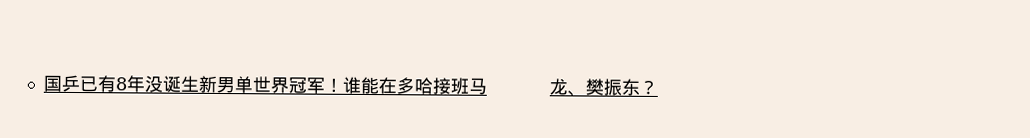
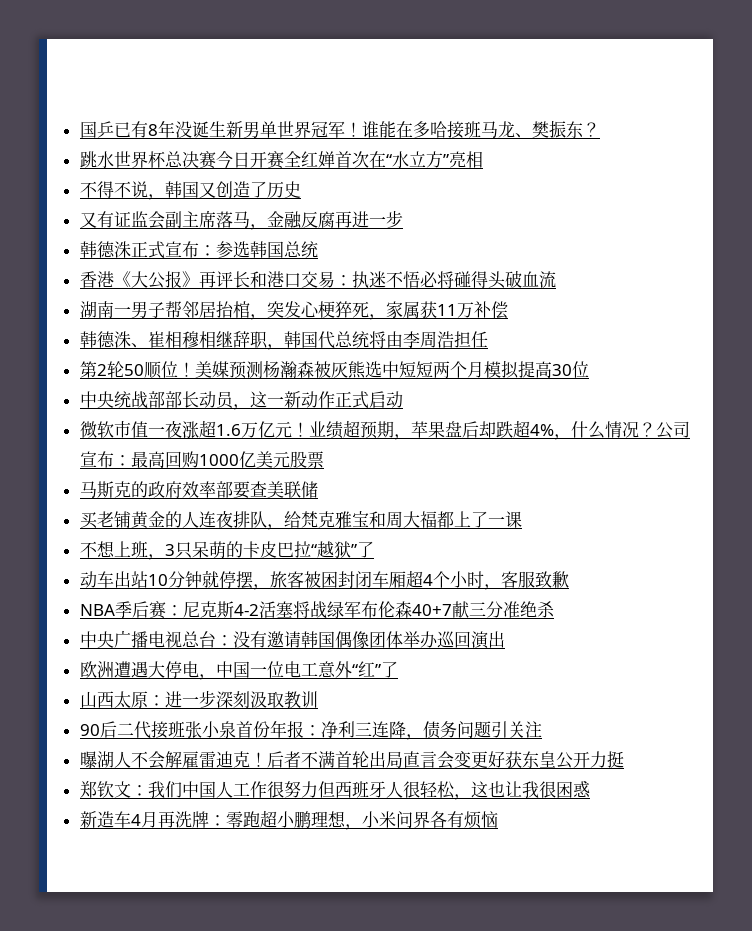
(658, 87) none -> [79,150,483,169] [79,181,301,200] [79,210,403,230] [79,241,318,259] [79,270,556,289] [79,301,508,320] [79,331,488,350] [79,360,589,379] [79,391,403,410] [79,420,690,440] [79,451,324,468] [79,481,318,499] [79,511,522,530] [79,541,374,560] [79,570,569,590] [79,601,554,619] [79,630,505,649] [79,661,398,680] [79,690,318,709] [79,720,542,740] [79,751,624,769] [79,781,590,800] [79,810,498,830] // 跳水世界杯总决赛今日开赛全红婵首次在“水立方”亮相 // 不得不说，韩国又创造了历史 // 又有证监会副主席落马，金融反腐再进一步 // 韩德洙正式宣布：参选韩国总统 // 香港《大公报》再评长和港口交易：执迷不悟必将碰得头破血流 // 湖南一男子帮邻居抬棺，突发心梗猝死，家属获11万补偿 // 韩德洙、崔相穆相继辞职，韩国代总统将由李周浩担任 // 第2轮50顺位！美媒预测杨瀚森被灰熊选中短短两个月模拟提高30位 // 中央统战部部长动员，这一新动作正式启动 // 微软市值一夜涨超1.6万亿元！业绩超预期，苹果盘后却跌超4%，什么情况？公司宣布：最高回购1000亿美元股票 // 马斯克的政府效率部要查美联储 // 买老铺黄金的人连夜排队，给梵克雅宝和周大福都上了一课 // 不想上班，3只呆萌的卡皮巴拉“越狱”了 // 动车出站10分钟就停摆，旅客被困封闭车厢超4个小时，客服致歉 // NBA季后赛：尼克斯4-2活塞将战绿军布伦森40+7献三分准绝杀 // 中央广播电视总台：没有邀请韩国偶像团体举办巡回演出 // 欧洲遭遇大停电，中国一位电工意外“红”了 // 山西太原：进一步深刻汲取教训 // 90后二代接班张小泉首份年报：净利三连降，债务问题引关注 // 曝湖人不会解雇雷迪克！后者不满首轮出局直言会变更好获东皇公开力挺 // 郑钦文：我们中国人工作很努力但西班牙人很轻松，这也让我很困惑 // 新造车4月再洗牌：零跑超小鹏理想，小米问界各有烦恼

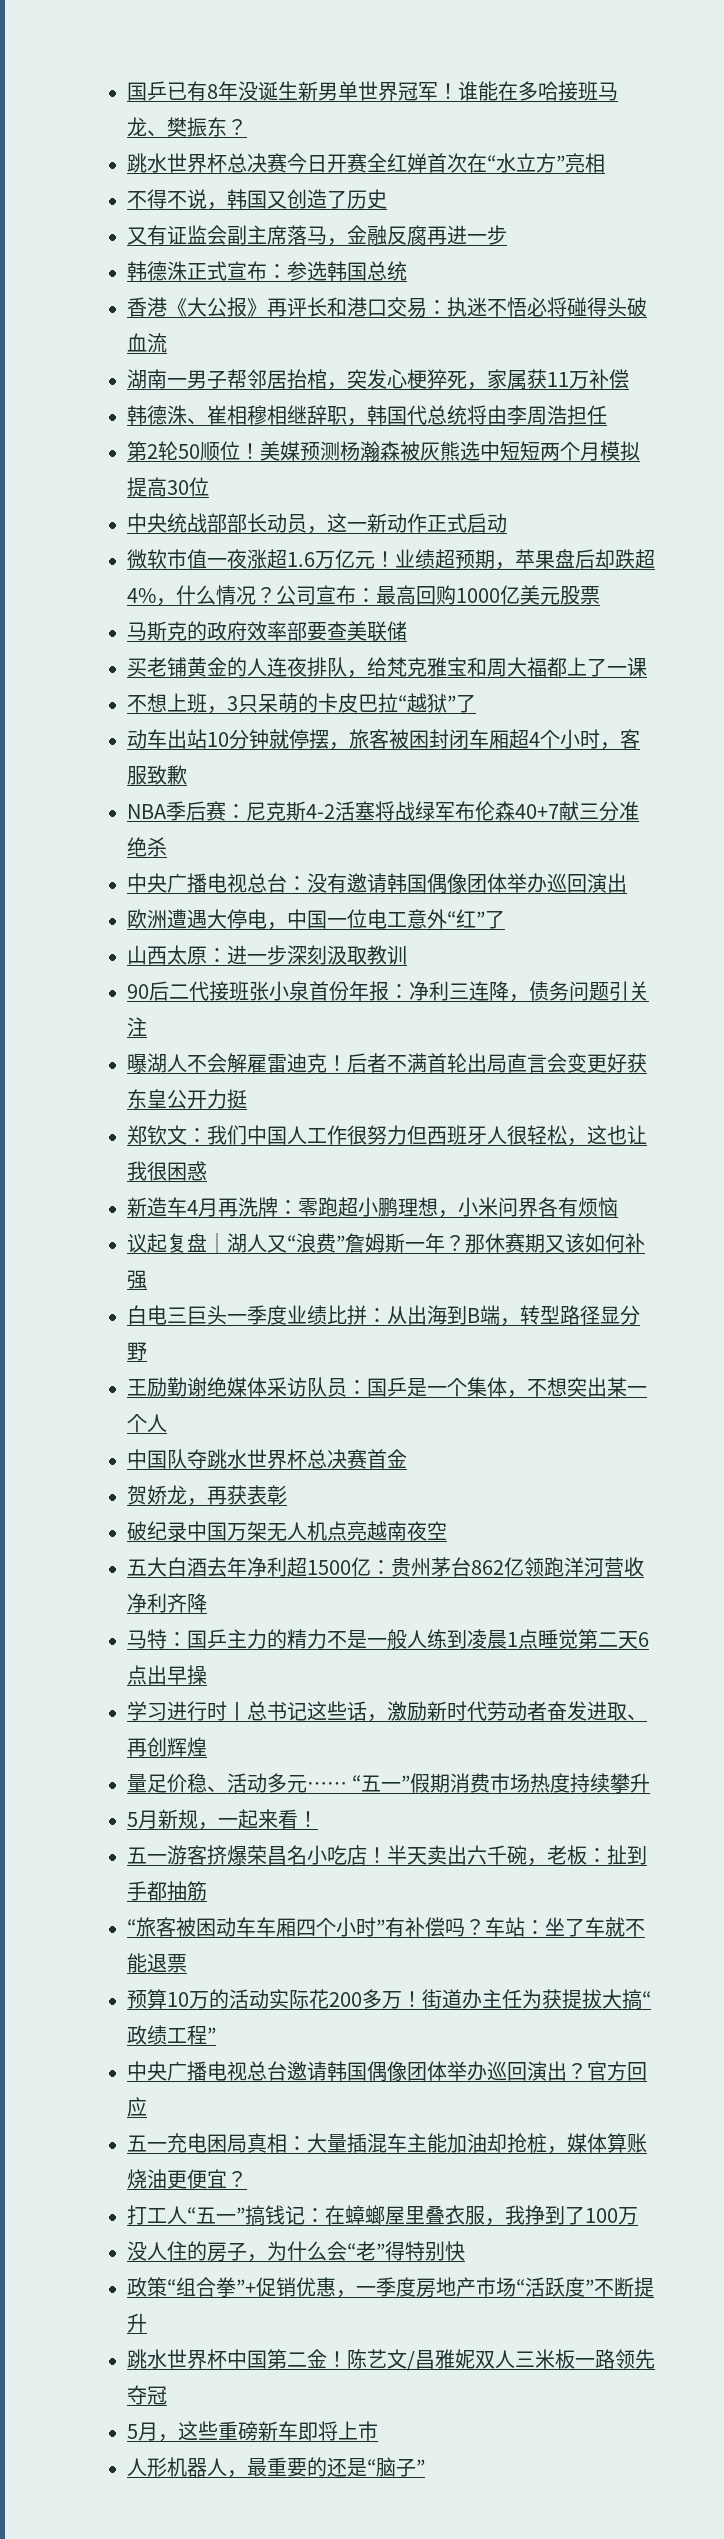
(498, 819) none -> [127,1233,645,1254] [127,1270,147,1289] [127,1305,640,1326] [127,1342,147,1361] [127,1377,647,1398] [127,1414,167,1433] [127,1449,407,1469] [127,1485,287,1506] [127,1521,447,1541] [127,1557,644,1577] [127,1593,207,1613] [127,1629,649,1649] [127,1665,207,1685] [127,1701,647,1722] [127,1737,207,1757] [127,1773,651,1794] [127,1809,318,1830] [127,1845,647,1866] [127,1881,207,1901] [127,1917,645,1937] [127,1953,187,1973] [127,1989,651,2009] [127,2025,216,2045] [127,2061,647,2082] [127,2097,147,2117] [127,2133,647,2154] [127,2169,247,2189] [127,2205,638,2226] [127,2241,465,2262] [127,2277,654,2298] [127,2313,147,2333] [127,2349,655,2371] [127,2385,167,2405] [127,2421,378,2442] [127,2457,425,2478] // 议起复盘｜湖人又“浪费”詹姆斯一年？那休赛期又该如何补强 // 白电三巨头一季度业绩比拼：从出海到B端，转型路径显分野 // 王励勤谢绝媒体采访队员：国乒是一个集体，不想突出某一个人 // 中国队夺跳水世界杯总决赛首金 // 贺娇龙，再获表彰 // 破纪录中国万架无人机点亮越南夜空 // 五大白酒去年净利超1500亿：贵州茅台862亿领跑洋河营收净利齐降 // 马特：国乒主力的精力不是一般人练到凌晨1点睡觉第二天6点出早操 // 学习进行时丨总书记这些话，激励新时代劳动者奋发进取、再创辉煌 // 量足价稳、活动多元…… “五一”假期消费市场热度持续攀升 // 5月新规，一起来看！ // 五一游客挤爆荣昌名小吃店！半天卖出六千碗，老板：扯到手都抽筋 // “旅客被困动车车厢四个小时”有补偿吗？车站：坐了车就不能退票 // 预算10万的活动实际花200多万！街道办主任为获提拔大搞“政绩工程” // 中央广播电视总台邀请韩国偶像团体举办巡回演出？官方回应 // 五一充电困局真相：大量插混车主能加油却抢桩，媒体算账烧油更便宜？ // 打工人“五一”搞钱记：在蟑螂屋里叠衣服，我挣到了100万 // 没人住的房子，为什么会“老”得特别快 // 政策“组合拳”+促销优惠，一季度房地产市场“活跃度”不断提升 // 跳水世界杯中国第二金！陈艺文/昌雅妮双人三米板一路领先夺冠 // 5月，这些重磅新车即将上市 // 人形机器人，最重要的还是“脑子”

